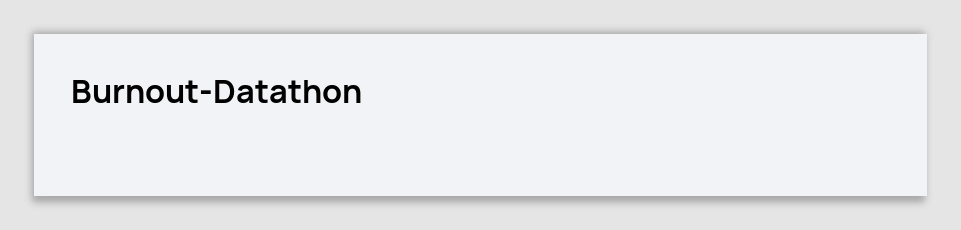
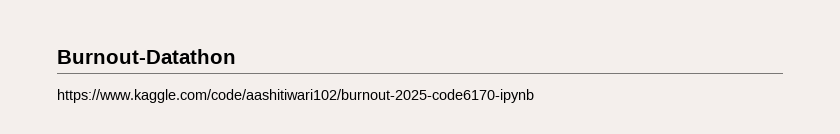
(362, 91) none -> [57,89,534,103] // https://www.kaggle.com/code/aashitiwari102/burnout-2025-code6170-ipynb

